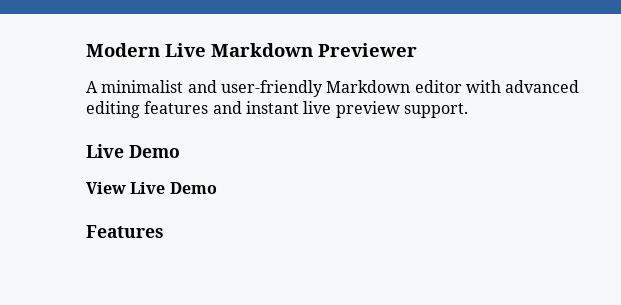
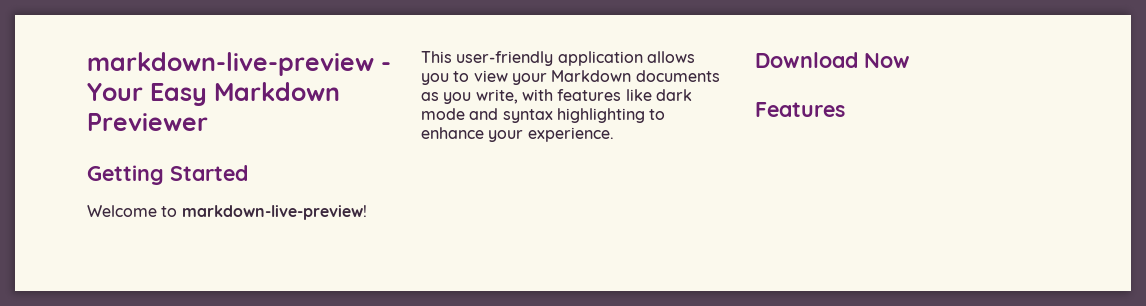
[86,43,417,57] [86,80,580,97] [86,101,468,118] [86,144,180,158] [86,182,217,194] Modern Live Markdown Previewer // A minimalist and user-friendly Markdown editor with advanced editing features and instant live preview support. // Live Demo // View Live Demo -> [87,52,391,76] [87,82,340,106] [87,113,208,131] [87,165,248,185] [87,205,367,220] [421,51,695,66] [421,70,720,85] [421,89,692,104] [421,108,666,123] [421,127,614,142] [755,52,910,68] markdown-live-preview - Your Easy Markdown Previewer // Getting Started // Welcome to markdown-live-preview! This user-friendly application allows you to view your Markdown documents as you write, with features like dark mode and syntax highlighting to enhance your experience. // Download Now

